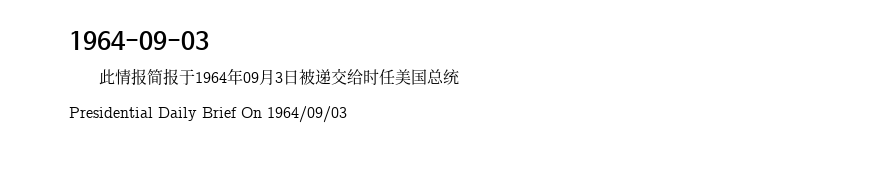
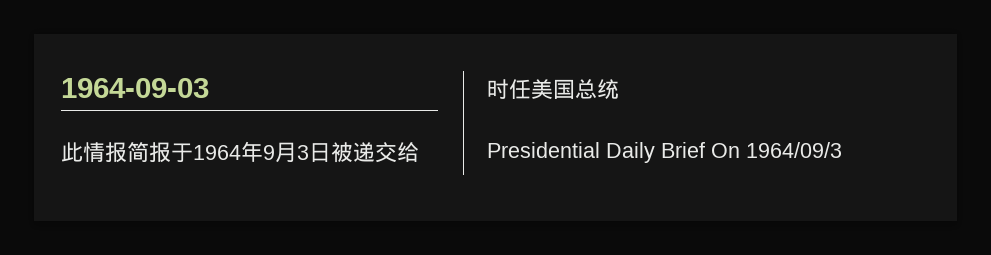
[242,72,259,83] 09 -> [263,145,275,160] 9
[267,106,347,123] 1964/09/03 -> [746,142,842,158] 1964/09/3

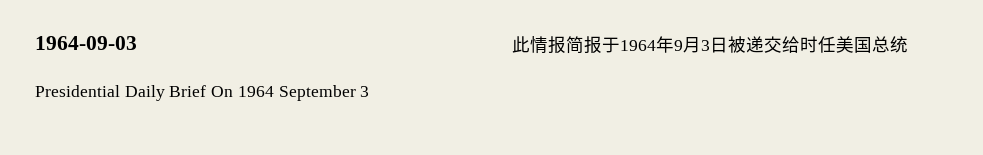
(209, 88) none -> [35,85,370,101] // Presidential Daily Brief On 1964 September 3
[487,142,842,163] // Presidential Daily Brief On 1964/09/3 -> (908, 44) none

